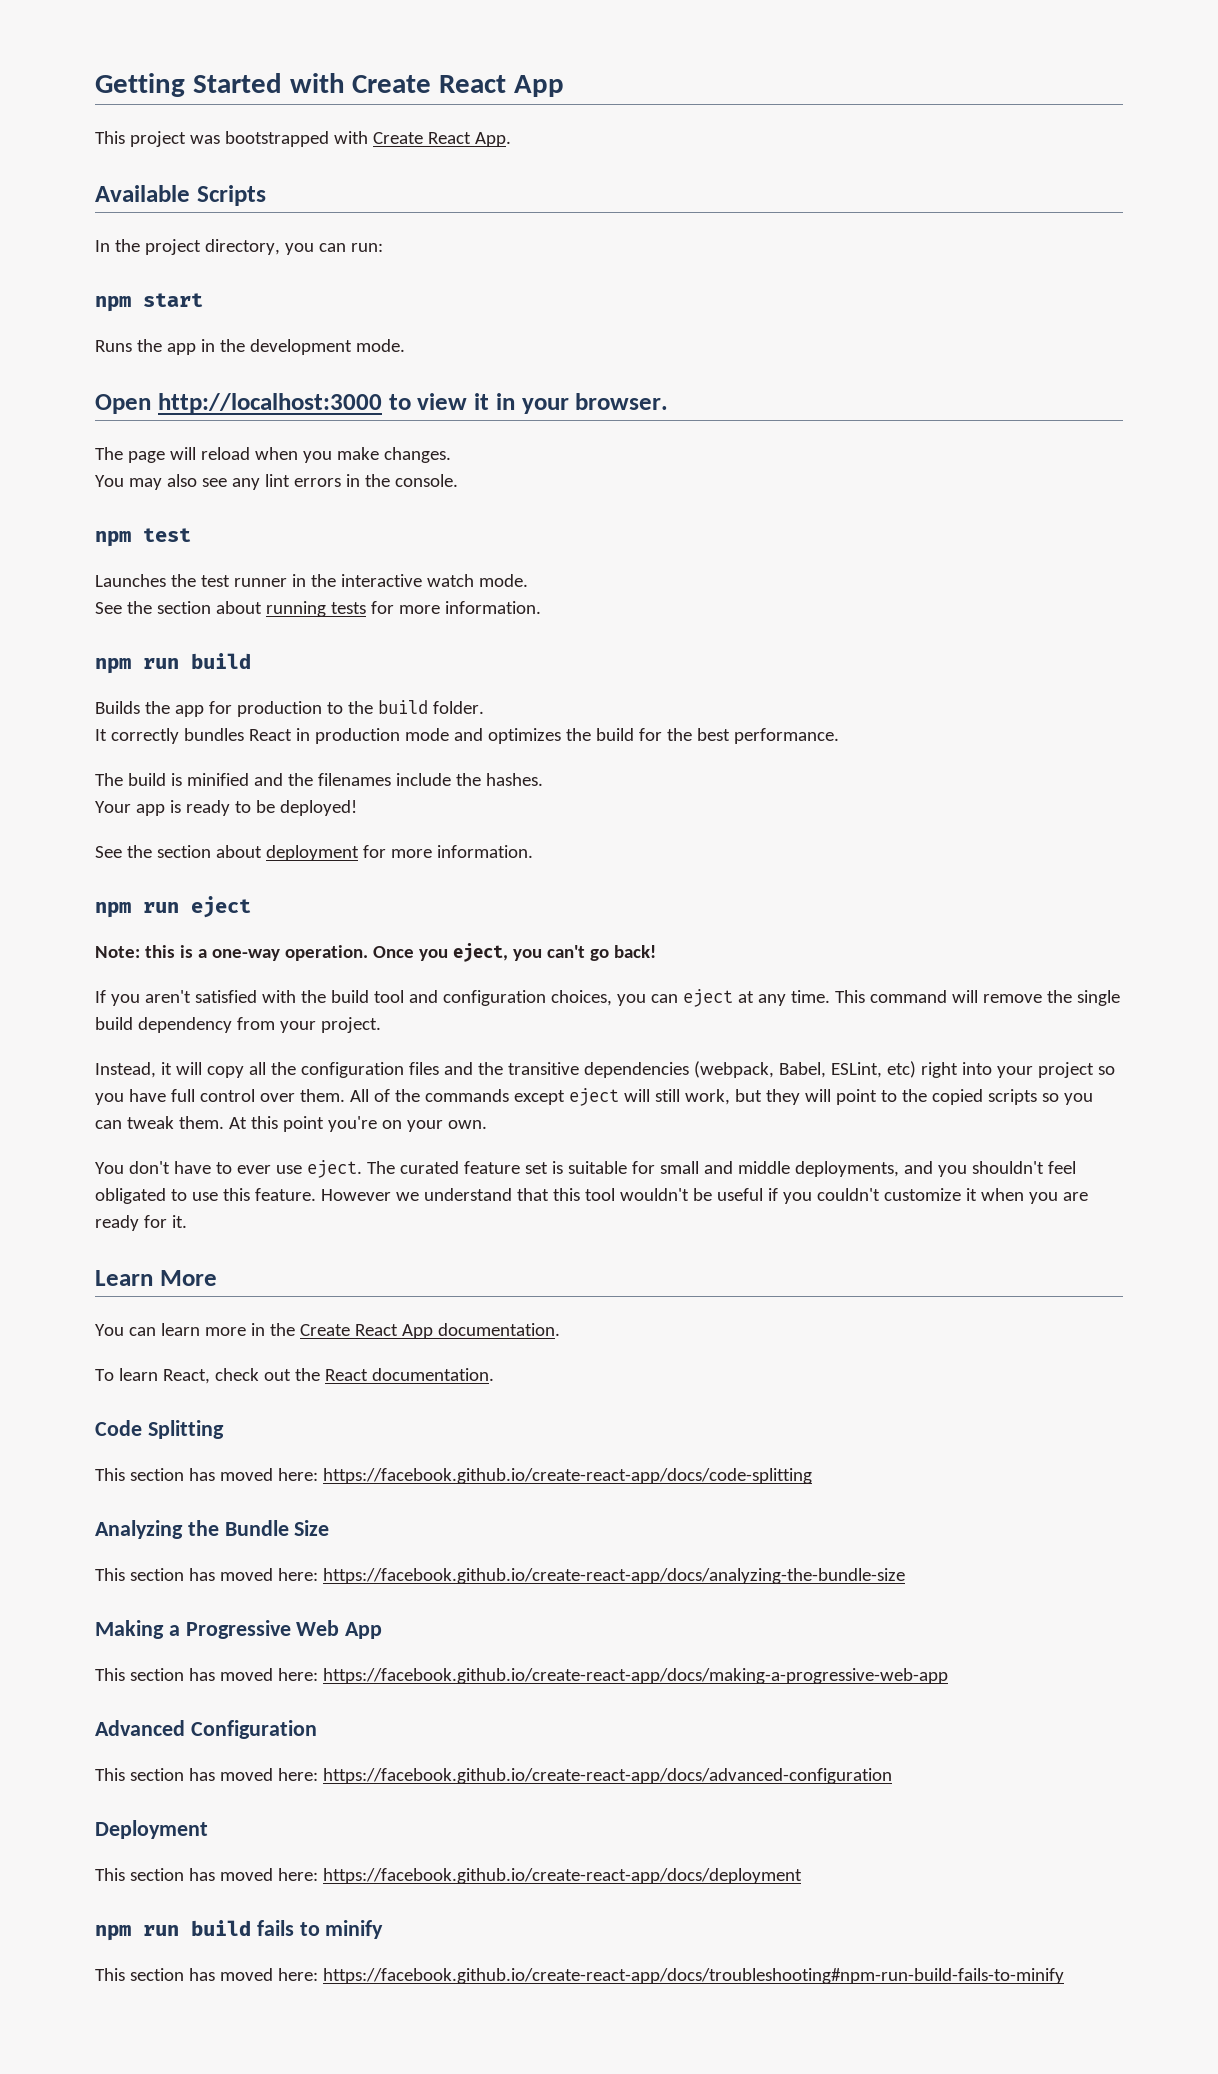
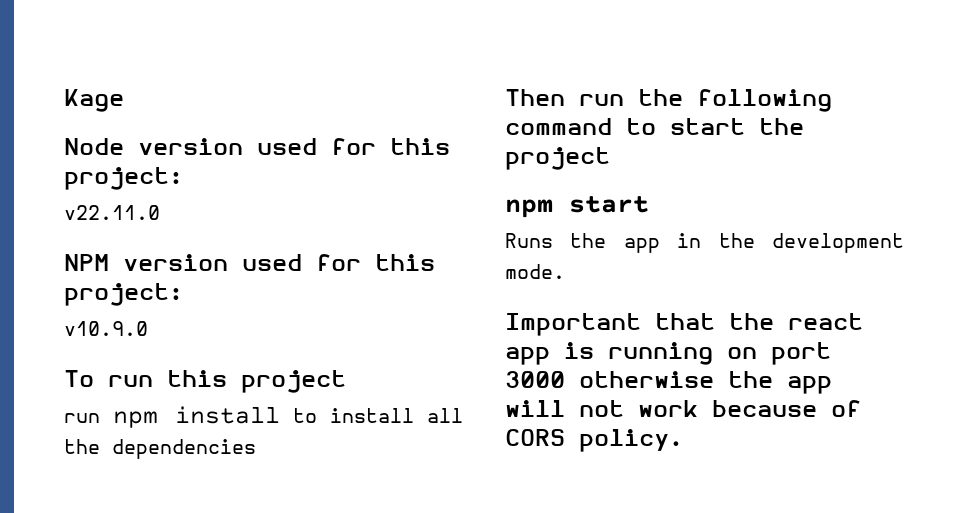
[95,73,565,97] [95,131,511,147] [95,185,266,206] [95,239,383,255] Getting Started with Create React App // This project was bootstrapped with Create React App. // Available Scripts // In the project directory, you can run: -> [64,89,124,112] [64,138,450,155] [64,167,183,190] [64,205,160,220] [64,254,435,271] [64,283,183,306] [64,321,148,336] [64,370,346,393] [64,406,463,428] [64,439,256,459] [505,89,832,112] [505,118,804,135] [505,147,610,170] Kage // Node version used for this project: // v22.11.0 // NPM version used for this project: // v10.9.0 // To run this project // run npm install to install all the dependencies // Then run the following command to start the project
[95,393,669,414] [95,447,451,463] [95,474,458,490] [95,528,191,547] [95,574,528,587] [95,601,541,617] [95,653,251,674] [95,700,484,717] [95,728,839,744] [95,773,543,786] [95,800,357,816] [95,845,533,861] [95,896,251,918] [95,943,656,962] [95,989,1120,1007] [95,1017,381,1033] [95,1061,1115,1078] [95,1088,1093,1106] [95,1116,487,1132] [95,1160,1076,1178] [95,1188,1088,1204] [95,1215,187,1231] [95,1270,217,1286] [95,1323,560,1339] [95,1368,494,1384] [95,1420,224,1439] [95,1468,812,1484] [95,1520,330,1539] [95,1568,905,1584] [95,1620,383,1639] [95,1668,948,1684] [95,1720,317,1739] [95,1768,892,1784] [95,1820,208,1839] [95,1868,802,1884] [95,1920,384,1941] [95,1968,1064,1984] Open http://localhost:3000 to view it in your browser. // The page will reload when you make changes. // You may also see any lint errors in the console. // npm test // Launches the test runner in the interactive watch mode. // See the section about running tests for more information. // npm run build // Builds the app for production to the build folder. // It correctly bundles React in production mode and optimizes the build for the best performance. // The build is minified and the filenames include the hashes. // Your app is ready to be deployed! // See the section about deployment for more information. // npm run eject // Note: this is a one-way operation. Once you eject, you can't go back! // If you aren't satisfied with the build tool and configuration choices, you can eject at any time. This command will remove the single build dependency from your project. // Instead, it will copy all the configuration files and the transitive dependencies (webpack, Babel, ESLint, etc) right into your project so you have full control over them. All of the commands except eject will still work, but they will point to the copied scripts so you can tweak them. At this point you're on your own. // You don't have to ever use eject. The curated feature set is suitable for small and middle deployments, and you shouldn't feel obligated to use this feature. However we understand that this tool wouldn't be useful if you couldn't customize it when you are ready for it. // Learn More // You can learn more in the Create React App documentation. // To learn React, check out the React documentation. // Code Splitting // This section has moved here: https://facebook.github.io/create-react-app/docs/code-splitting // Analyzing the Bundle Size // This section has moved here: https://facebook.github.io/create-react-app/docs/analyzing-the-bundle-size // Making a Progressive Web App // This section has moved here: https://facebook.github.io/create-react-app/docs/making-a-progressive-web-app // Advanced Configuration // This section has moved here: https://facebook.github.io/create-react-app/docs/advanced-configuration // Deployment // This section has moved here: https://facebook.github.io/create-react-app/docs/deployment // npm run build fails to minify // This section has moved here: https://facebook.github.io/create-react-app/docs/troubleshooting#npm-run-build-fails-to-minify -> [505,313,863,336] [505,342,831,365] [505,371,832,394] [505,400,861,417] [505,429,683,452] Important that the react app is running on port 3000 otherwise the app will not work because of CORS policy.

